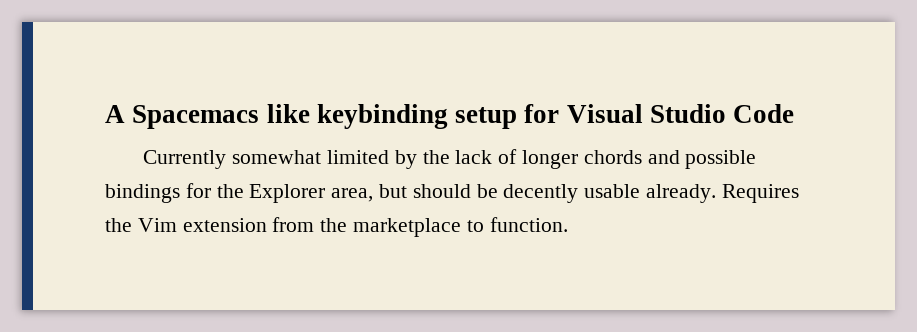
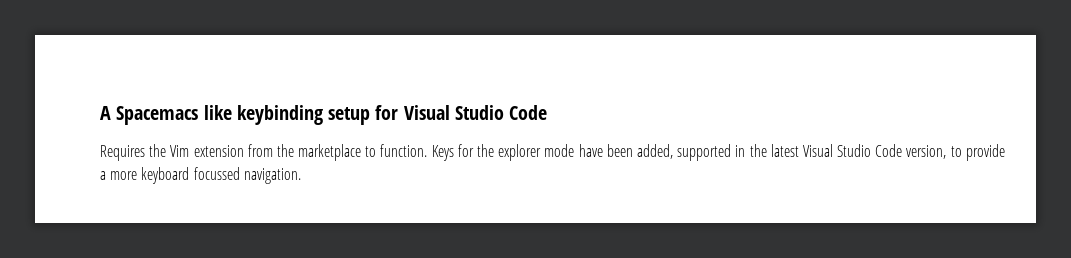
[143,149,757,169] [105,183,717,203] Currently somewhat limited by the lack of longer chords and possible bindings for the Explorer area, but should be decently usable already. -> (548, 112) none
(568, 224) none -> [431,144,1005,161] [100,167,301,184] Keys for the explorer mode have been added, supported in the latest Visual Studio Code version, to provide a more keyboard focussed navigation.

